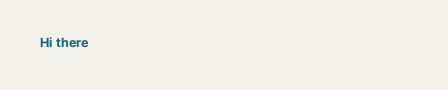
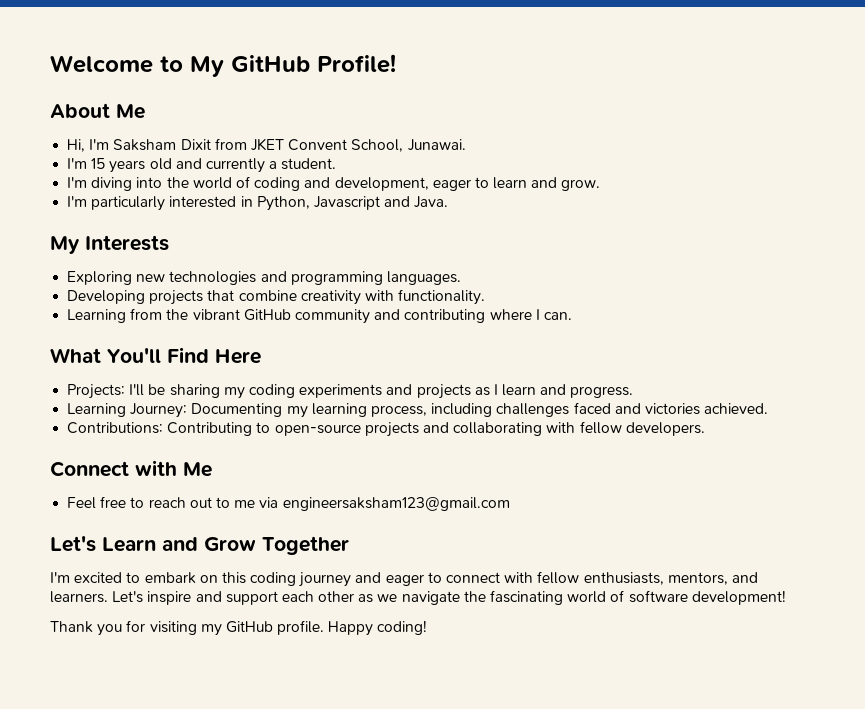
[40,37,89,48] Hi there -> [50,54,396,77] [50,103,145,119] [67,138,466,152] [67,158,337,173] [67,176,601,191] [67,196,449,211] [50,235,169,254] [67,271,461,285] [67,289,486,305] [67,308,572,324] [50,347,261,364] [67,384,634,399] [67,402,769,418] [67,421,705,437] [50,460,212,477] [67,496,510,511] [50,536,349,555] [50,571,758,587] [50,590,786,605] [50,620,428,636] Welcome to My GitHub Profile! // About Me // Hi, I'm Saksham Dixit from JKET Convent School, Junawai. // I'm 15 years old and currently a student. // I'm diving into the world of coding and development, eager to learn and grow. // I'm particularly interested in Python, Javascript and Java. // My Interests // Exploring new technologies and programming languages. // Developing projects that combine creativity with functionality. // Learning from the vibrant GitHub community and contributing where I can. // What You'll Find Here // Projects: I'll be sharing my coding experiments and projects as I learn and progress. // Learning Journey: Documenting my learning process, including challenges faced and victories achieved. // Contributions: Contributing to open-source projects and collaborating with fellow developers. // Connect with Me // Feel free to reach out to me via engineersaksham123@gmail.com // Let's Learn and Grow Together // I'm excited to embark on this coding journey and eager to connect with fellow enthusiasts, mentors, and learners. Let's inspire and support each other as we navigate the fascinating world of software development! // Thank you for visiting my GitHub profile. Happy coding!

